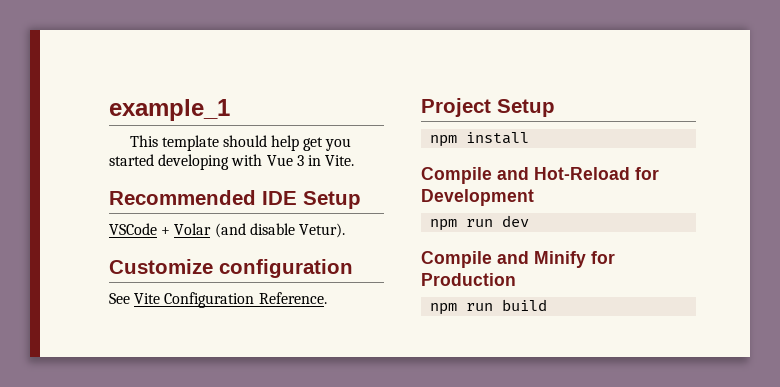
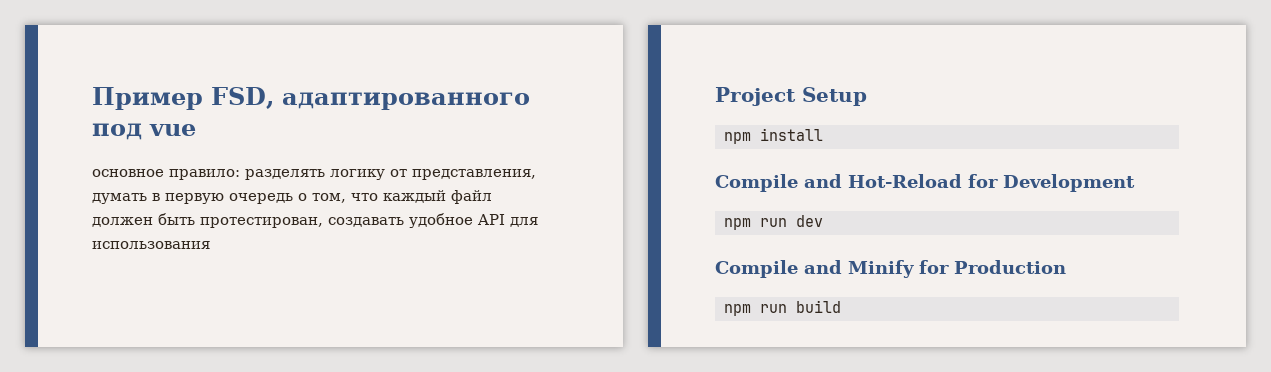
[109,99,230,121] [129,135,352,151] [109,154,355,170] [109,190,361,209] [109,223,345,238] [109,259,353,278] [109,292,327,308] example_1 // This template should help get you started developing with Vue 3 in Vite. // Recommended IDE Setup // VSCode + Volar (and disable Vetur). // Customize configuration // See Vite Configuration Reference. -> [92,87,530,110] [92,123,196,140] [92,169,536,180] [92,190,492,204] [92,213,538,228] [92,241,210,249] Пример FSD, адаптированного под vue // основное правило: разделять логику от представления, думать в первую очередь о том, что каждый файл должен быть протестирован, создавать удобное API для использования

